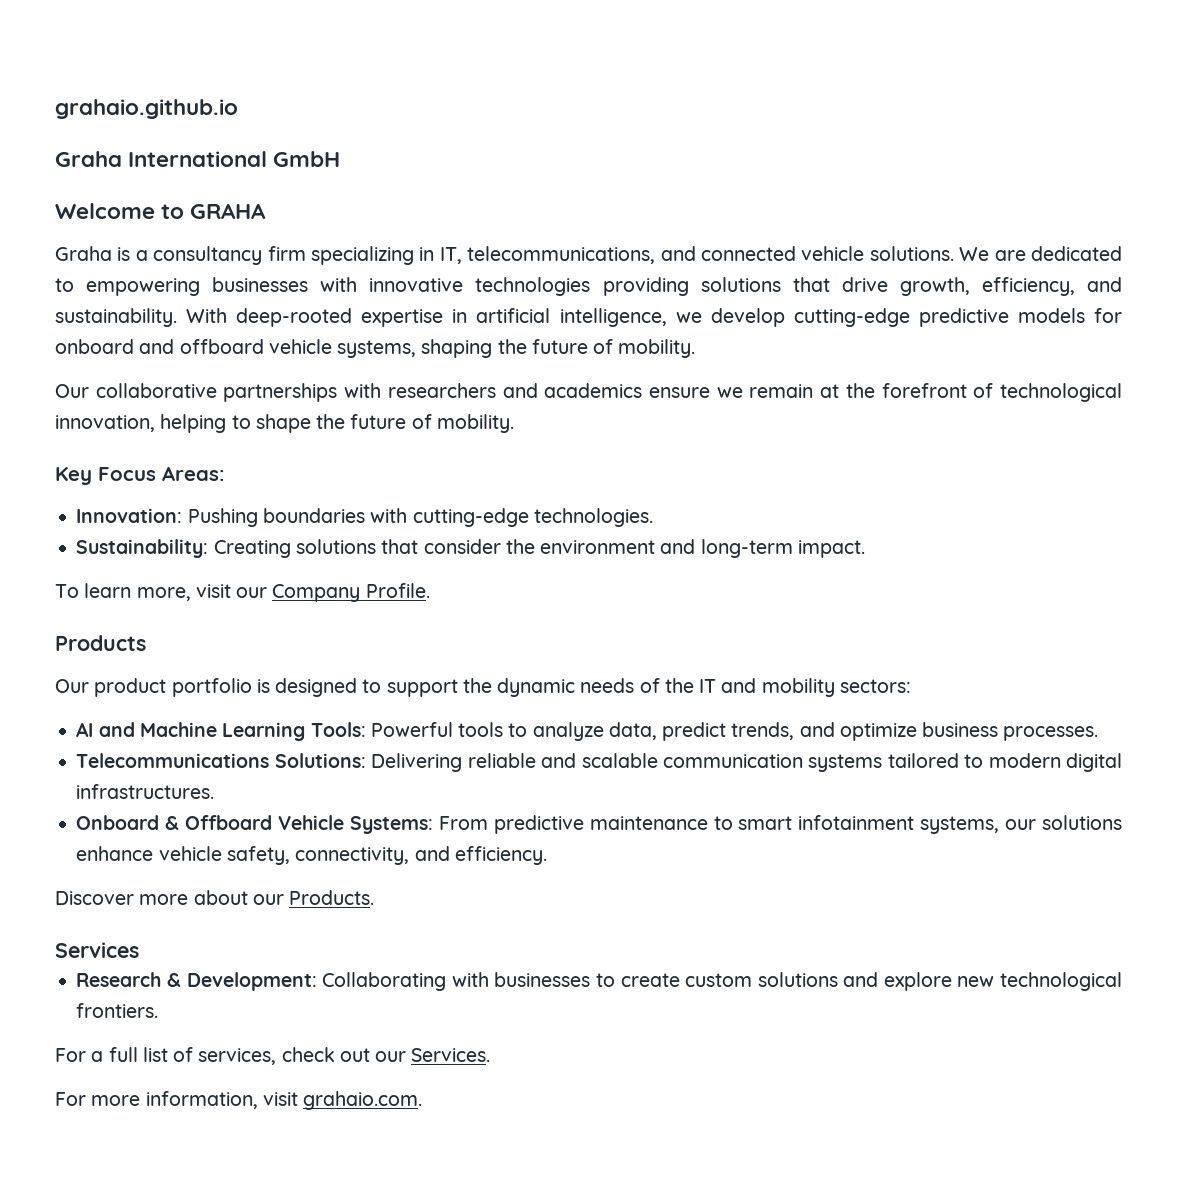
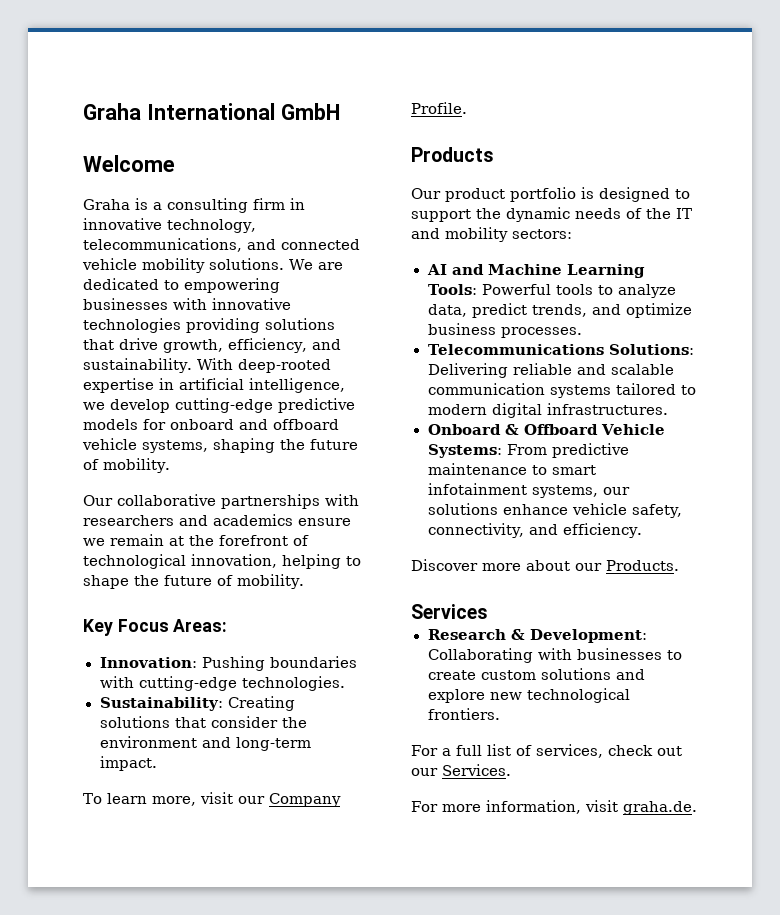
[55,99,238,119] grahaio.github.io // -> (83, 111) none
[161,203,267,219] to GRAHA -> (175, 163) none
[153,246,462,265] consultancy firm specializing in IT, -> [167,198,305,213] [83,218,256,233] consulting firm in innovative technology,
(865, 253) none -> [142,258,205,273] mobility
[303,1091,423,1110] grahaio.com. -> [623,801,697,815] graha.de.

